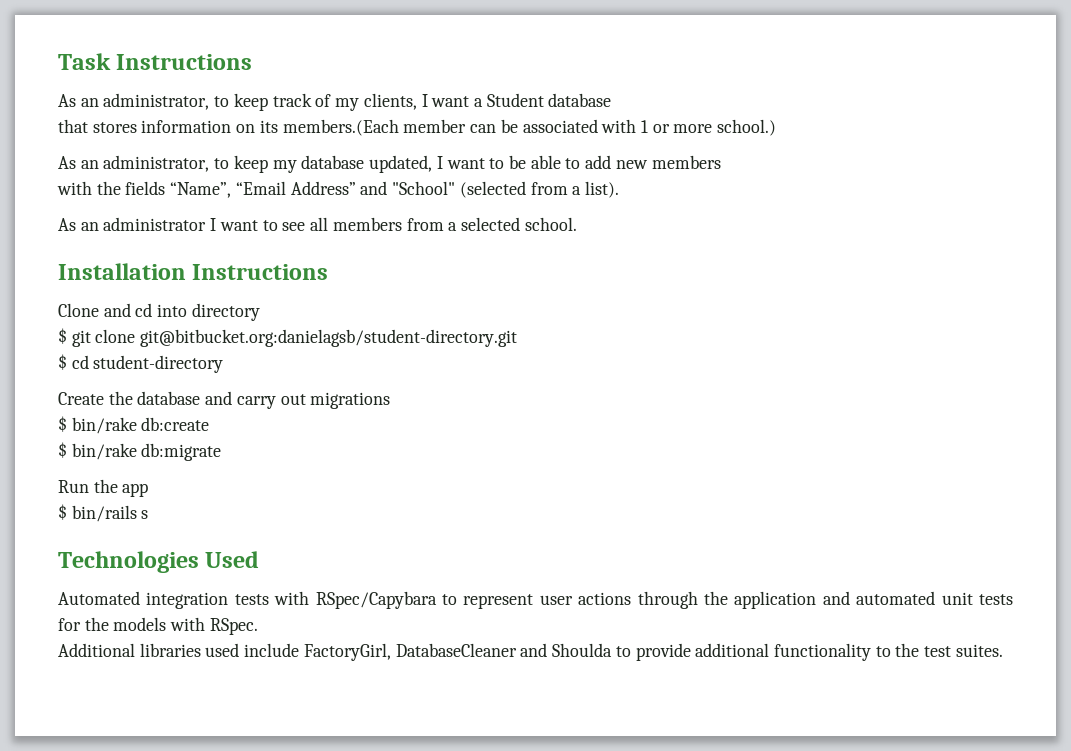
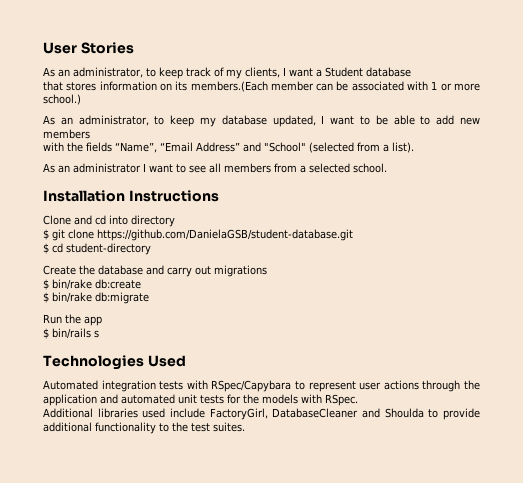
[58,53,253,70] Task Instructions -> [43,42,134,54] User Stories
[140,329,518,347] git@bitbucket.org:danielagsb/student-directory.git -> [97,229,353,241] https://github.com/DanielaGSB/student-database.git

